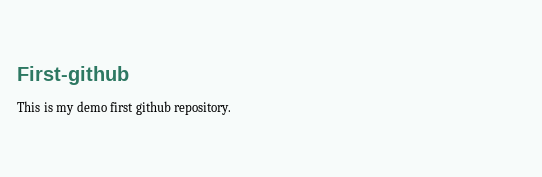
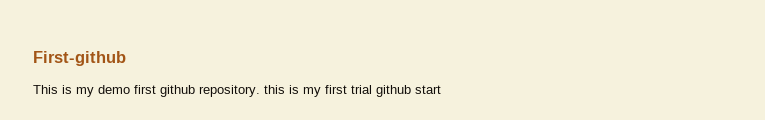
(232, 108) none -> [264,85,441,97] this is my first trial github start

